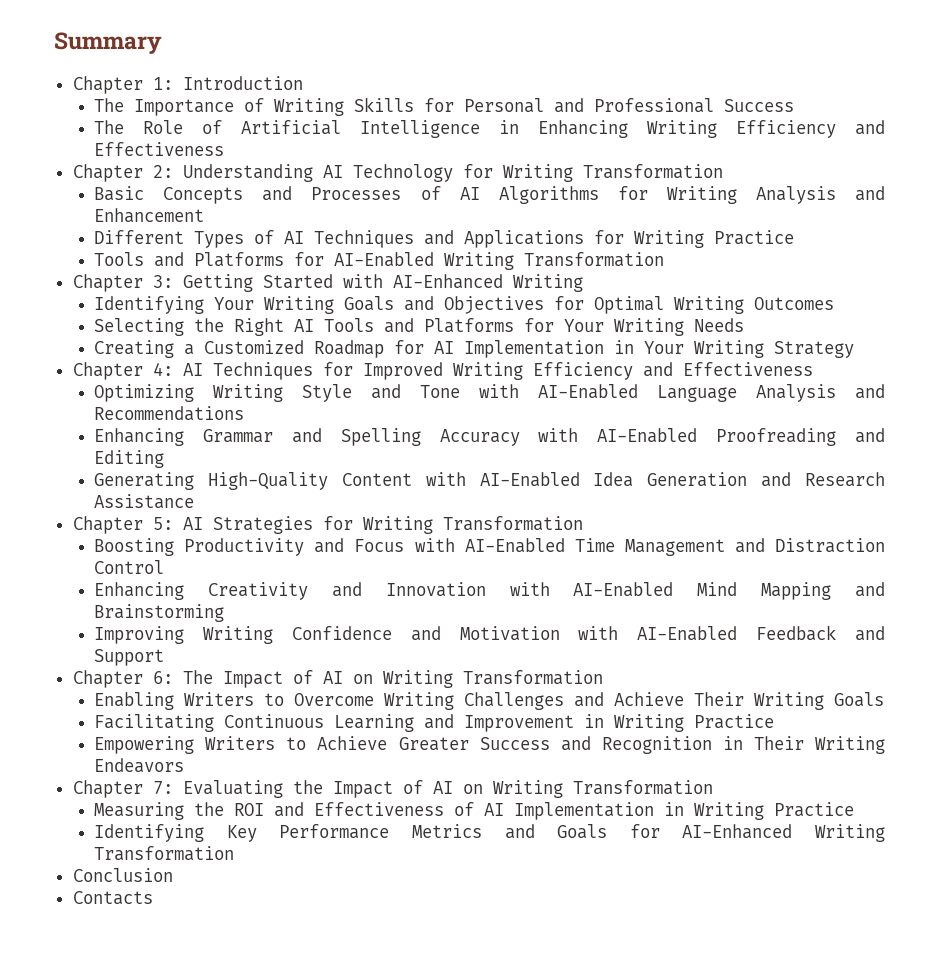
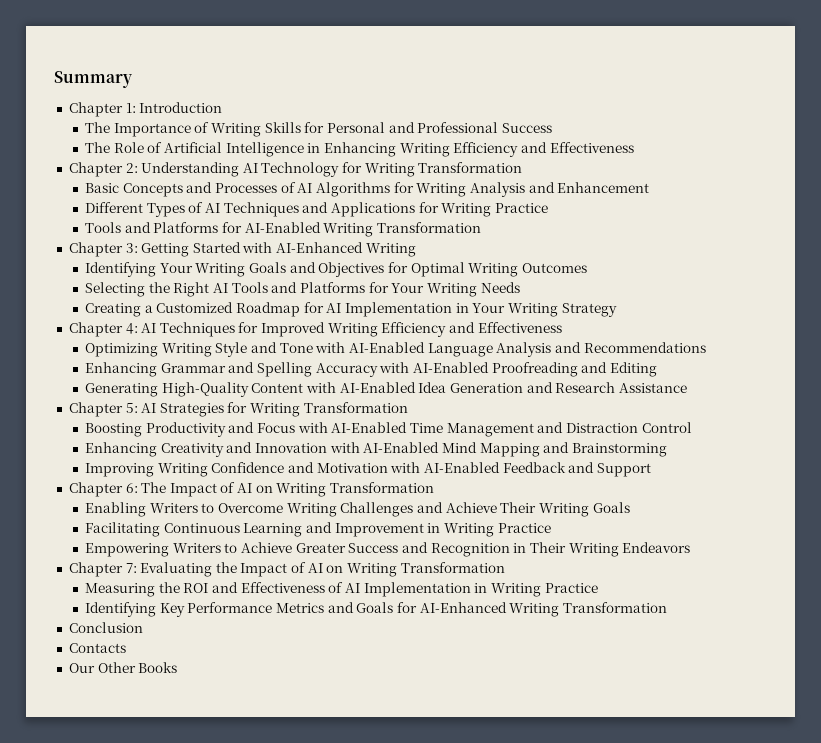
(153, 898) none -> [68,662,178,673] // Our Other Books

